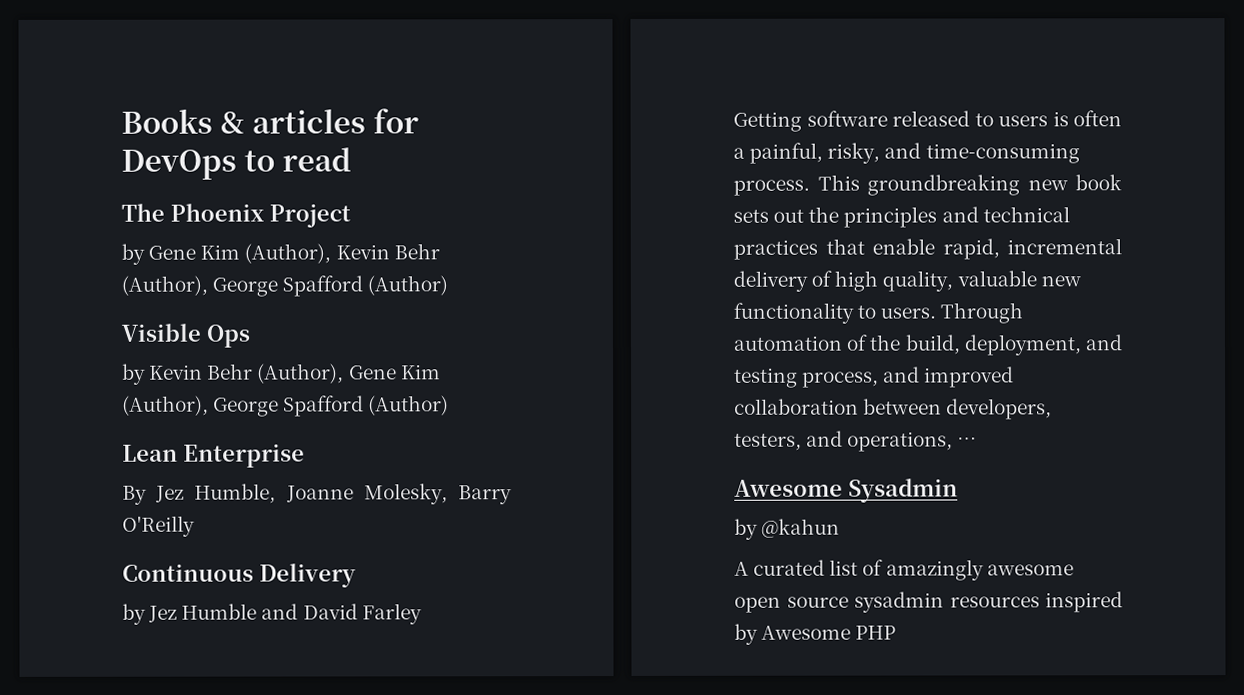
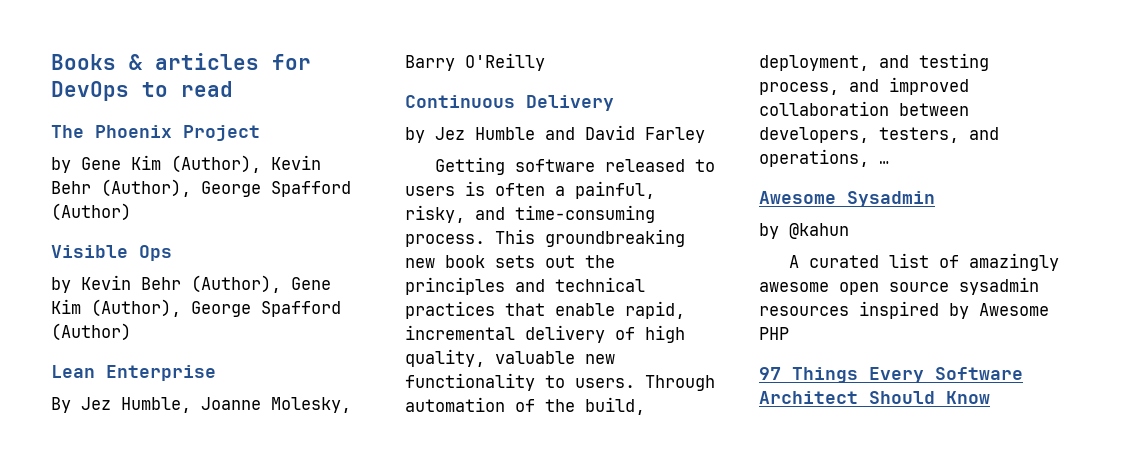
(897, 632) none -> [759,367,1023,383] [759,391,990,404] // 97 Things Every Software Architect Should Know

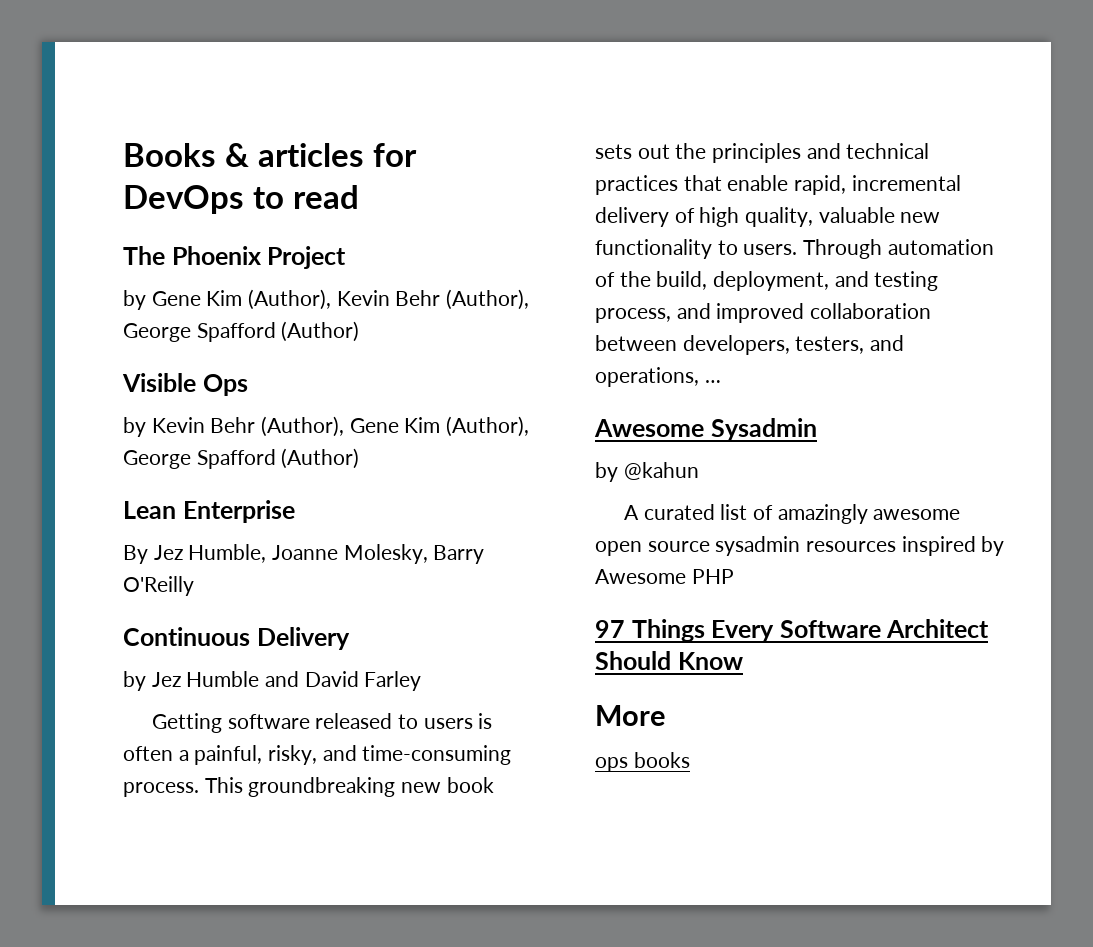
(990, 397) none -> [595,705,665,726] [595,752,690,772] // More // ops books

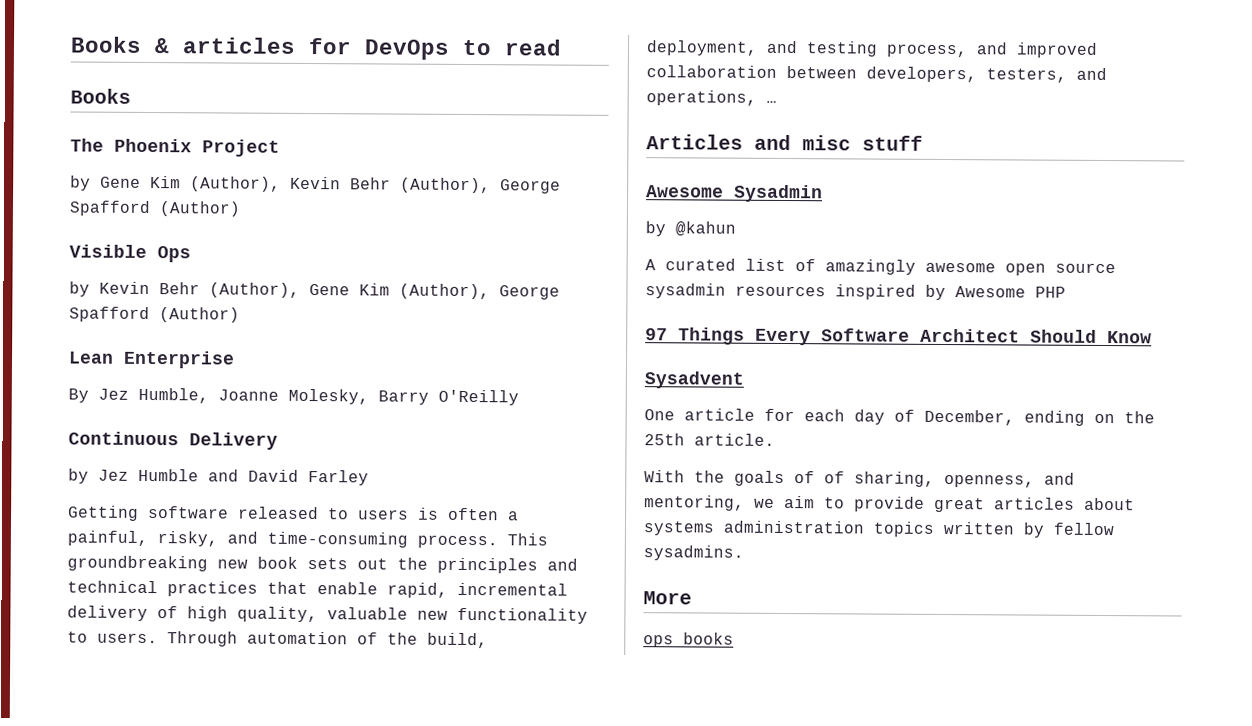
(359, 197) none -> [70,88,131,104] // Books
(721, 381) none -> [646,134,923,151] // Articles and misc stuff
(743, 661) none -> [644,371,744,389] [644,408,1155,426] [644,433,775,446] [644,470,1075,488] [644,495,1135,513] [643,520,1115,538] [643,545,744,561] // Sysadvent // One article for each day of December, ending on the 25th article. // With the goals of of sharing, openness, and mentoring, we aim to provide great articles about systems administration topics written by fellow sysadmins.

